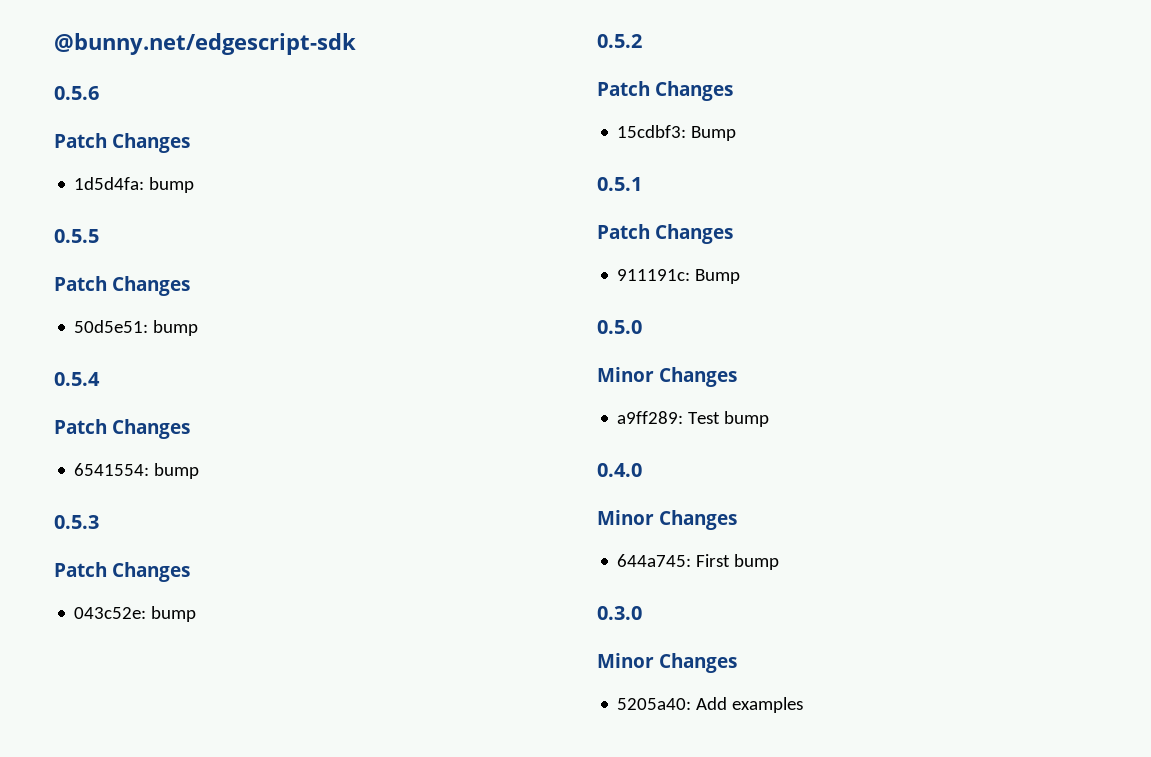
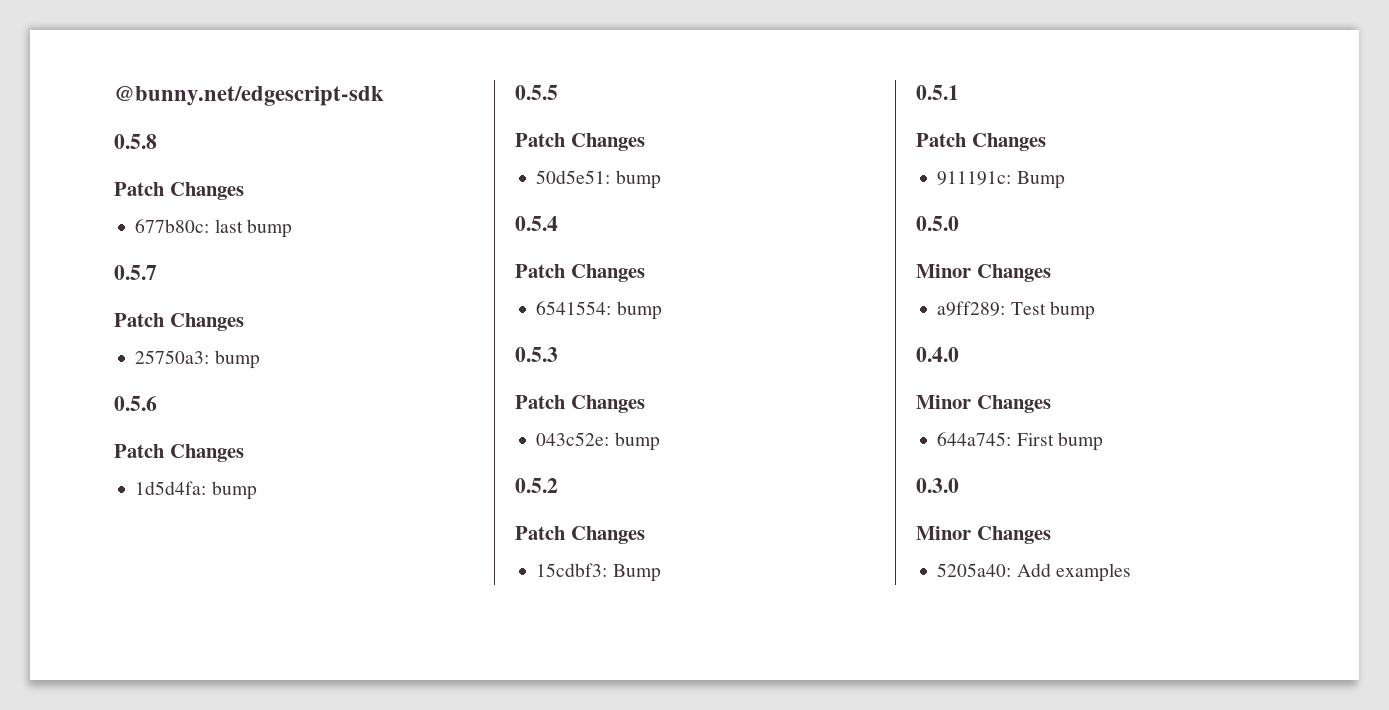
(356, 44) none -> [114,134,157,149] [114,182,244,200] [135,219,292,238] [114,265,157,280] [114,313,244,331] [135,350,260,369] // 0.5.8 // Patch Changes // 677b80c: last bump // 0.5.7 // Patch Changes // 25750a3: bump

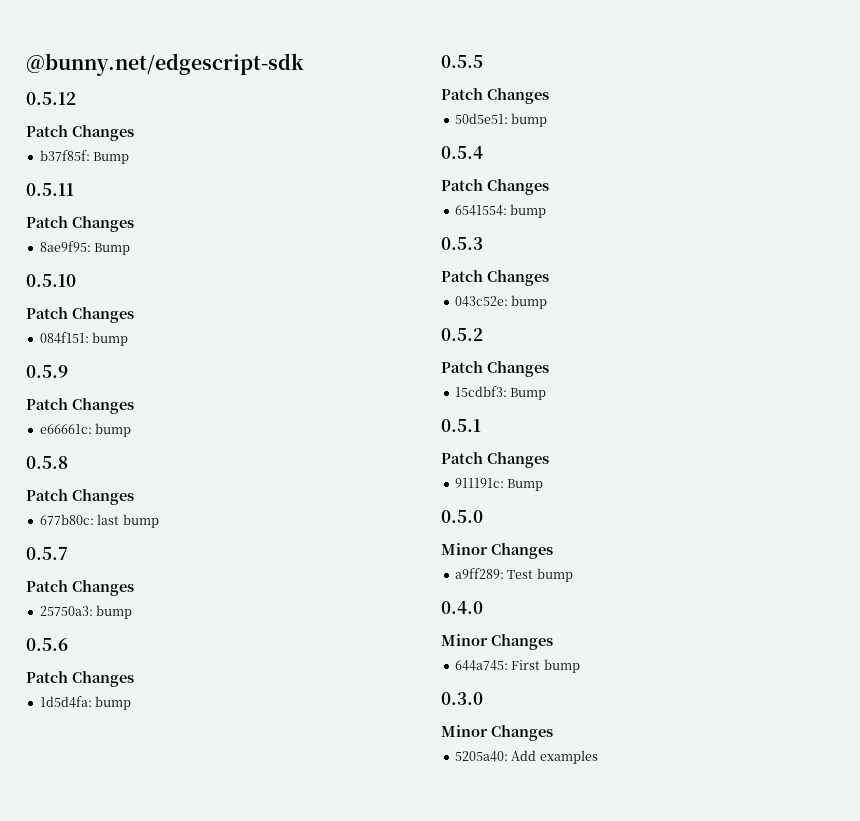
(384, 96) none -> [26,92,76,105] [26,125,134,141] [39,150,130,164] [26,183,74,196] [26,216,134,232] [39,241,131,255] [26,274,76,287] [26,307,134,323] [39,332,129,346] [26,365,68,378] [26,398,134,414] [39,423,132,437] // 0.5.12 // Patch Changes // b37f85f: Bump // 0.5.11 // Patch Changes // 8ae9f95: Bump // 0.5.10 // Patch Changes // 084f151: bump // 0.5.9 // Patch Changes // e66661c: bump

